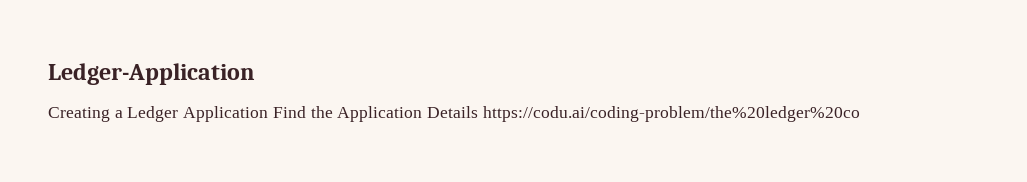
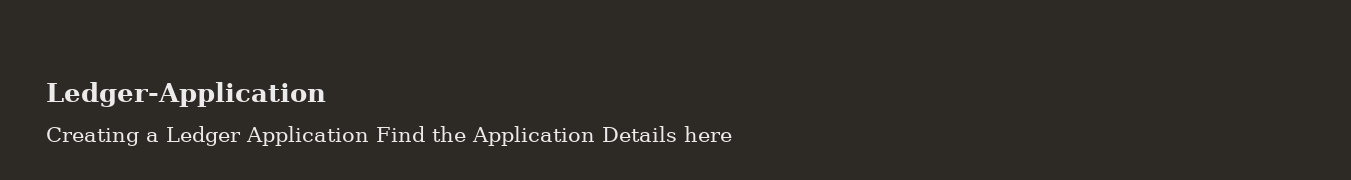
[482,106,860,122] https://codu.ai/coding-problem/the%20ledger%20co -> [684,126,732,142] here

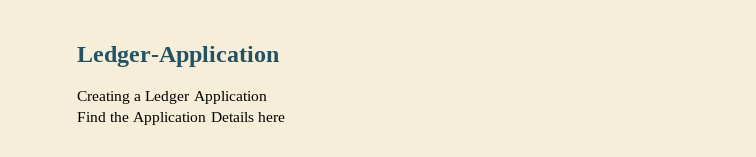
(369, 136) none -> (267, 97) //

